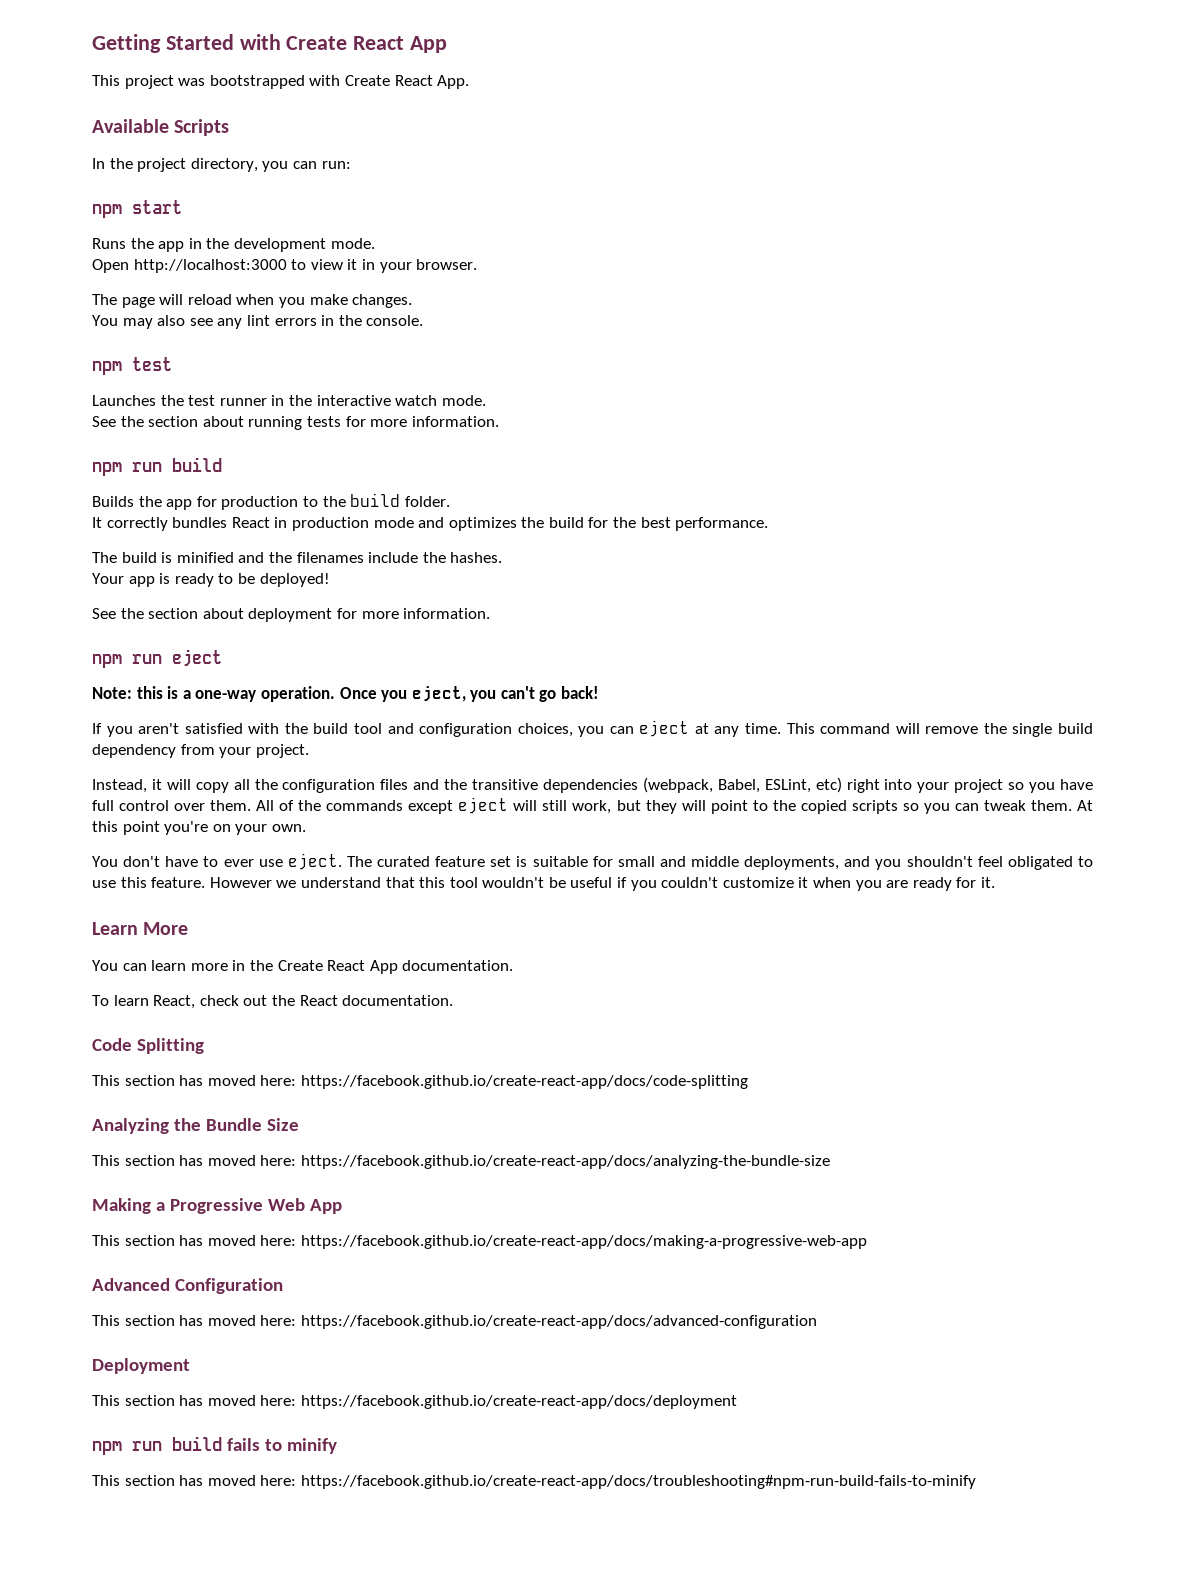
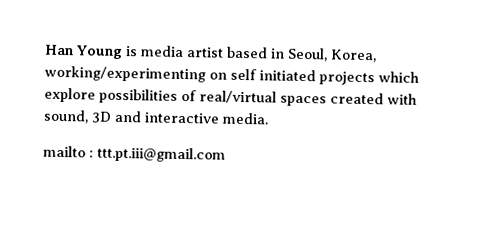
[92,34,448,53] [92,75,470,89] [92,119,230,136] [92,158,351,172] [92,200,182,218] [92,238,375,252] [92,259,478,273] [92,294,413,308] [92,315,424,329] [92,357,172,375] [92,395,486,406] [92,416,499,430] [92,457,222,476] [92,493,450,510] [92,517,769,531] [92,552,503,563] [92,573,330,587] [92,608,491,622] [92,649,222,668] [92,686,600,702] [92,720,1094,737] [92,744,309,758] [92,777,1093,793] [92,797,1094,814] [92,821,306,835] [92,853,1094,870] [92,877,995,891] [92,922,189,935] [92,960,514,974] [92,995,454,1009] [92,1038,204,1054] [92,1075,748,1089] [92,1118,299,1134] [92,1155,830,1169] [92,1198,342,1214] [92,1235,867,1249] [92,1278,283,1294] [92,1315,817,1329] [92,1358,190,1374] [92,1395,737,1409] [92,1436,337,1455] [92,1475,976,1489] Getting Started with Create React App // This project was bootstrapped with Create React App. // Available Scripts // In the project directory, you can run: // npm start // Runs the app in the development mode. // Open http://localhost:3000 to view it in your browser. // The page will reload when you make changes. // You may also see any lint errors in the console. // npm test // Launches the test runner in the interactive watch mode. // See the section about running tests for more information. // npm run build // Builds the app for production to the build folder. // It correctly bundles React in production mode and optimizes the build for the best performance. // The build is minified and the filenames include the hashes. // Your app is ready to be deployed! // See the section about deployment for more information. // npm run eject // Note: this is a one-way operation. Once you eject, you can't go back! // If you aren't satisfied with the build tool and configuration choices, you can eject at any time. This command will remove the single build dependency from your project. // Instead, it will copy all the configuration files and the transitive dependencies (webpack, Babel, ESLint, etc) right into your project so you have full control over them. All of the commands except eject will still work, but they will point to the copied scripts so you can tweak them. At this point you're on your own. // You don't have to ever use eject. The curated feature set is suitable for small and middle deployments, and you shouldn't feel obligated to use this feature. However we understand that this tool wouldn't be useful if you couldn't customize it when you are ready for it. // Learn More // You can learn more in the Create React App documentation. // To learn React, check out the React documentation. // Code Splitting // This section has moved here: https://facebook.github.io/create-react-app/docs/code-splitting // Analyzing the Bundle Size // This section has moved here: https://facebook.github.io/create-react-app/docs/analyzing-the-bundle-size // Making a Progressive Web App // This section has moved here: https://facebook.github.io/create-react-app/docs/making-a-progressive-web-app // Advanced Configuration // This section has moved here: https://facebook.github.io/create-react-app/docs/advanced-configuration // Deployment // This section has moved here: https://facebook.github.io/create-react-app/docs/deployment // npm run build fails to minify // This section has moved here: https://facebook.github.io/create-react-app/docs/troubleshooting#npm-run-build-fails-to-minify -> [44,44,377,63] [44,65,419,86] [44,87,417,107] [43,109,269,125] [43,145,226,163] Han Young is media artist based in Seoul, Korea, working/experimenting on self initiated projects which explore possibilities of real/virtual spaces created with sound, 3D and interactive media. // mailto : ttt.pt.iii@gmail.com

